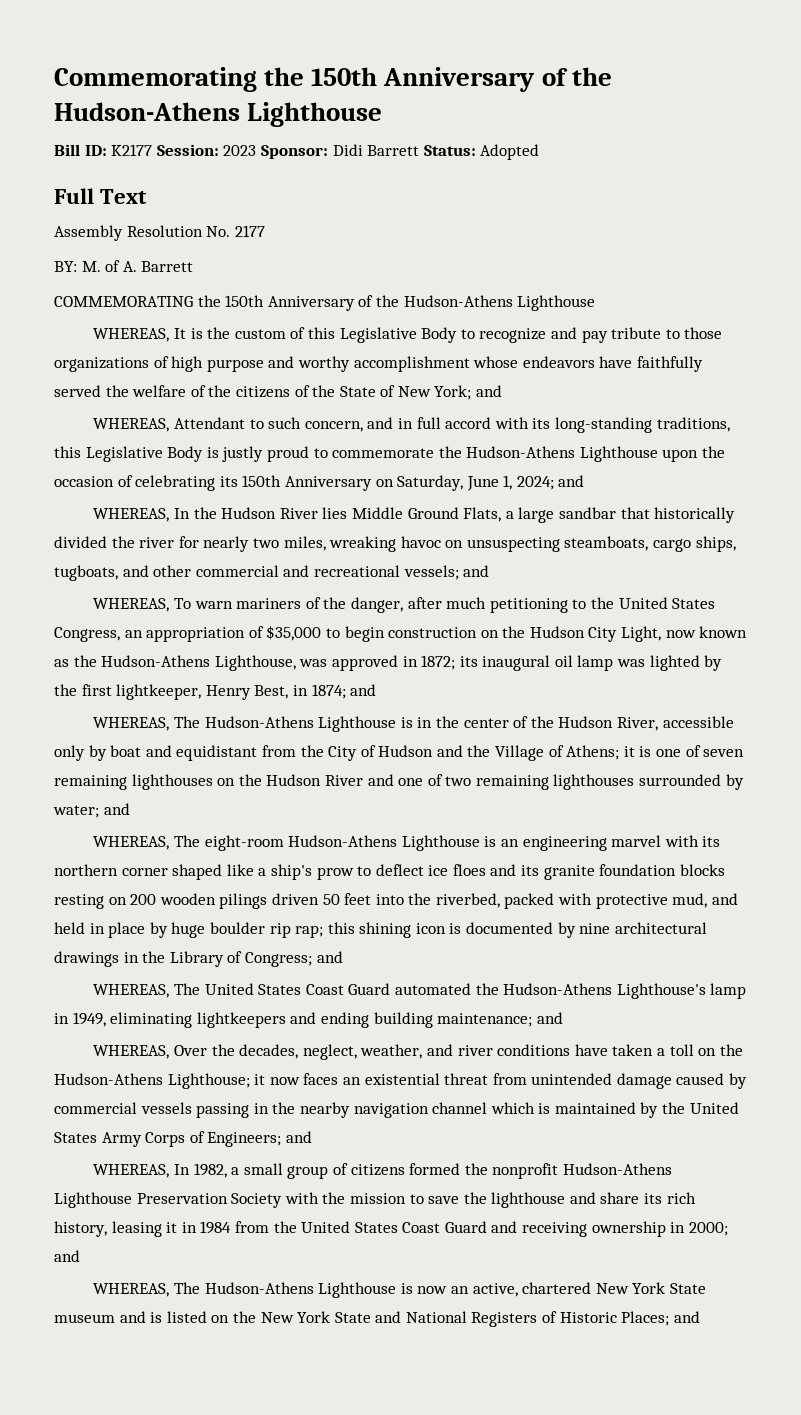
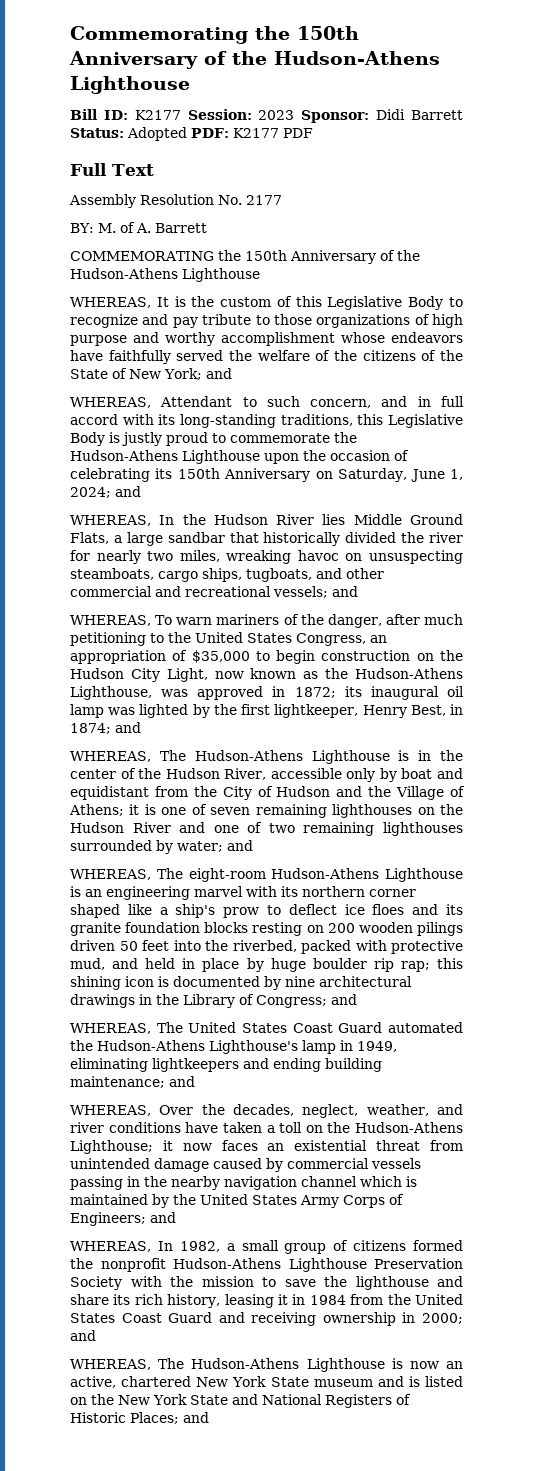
(540, 152) none -> [191,128,313,138] PDF: K2177 PDF

